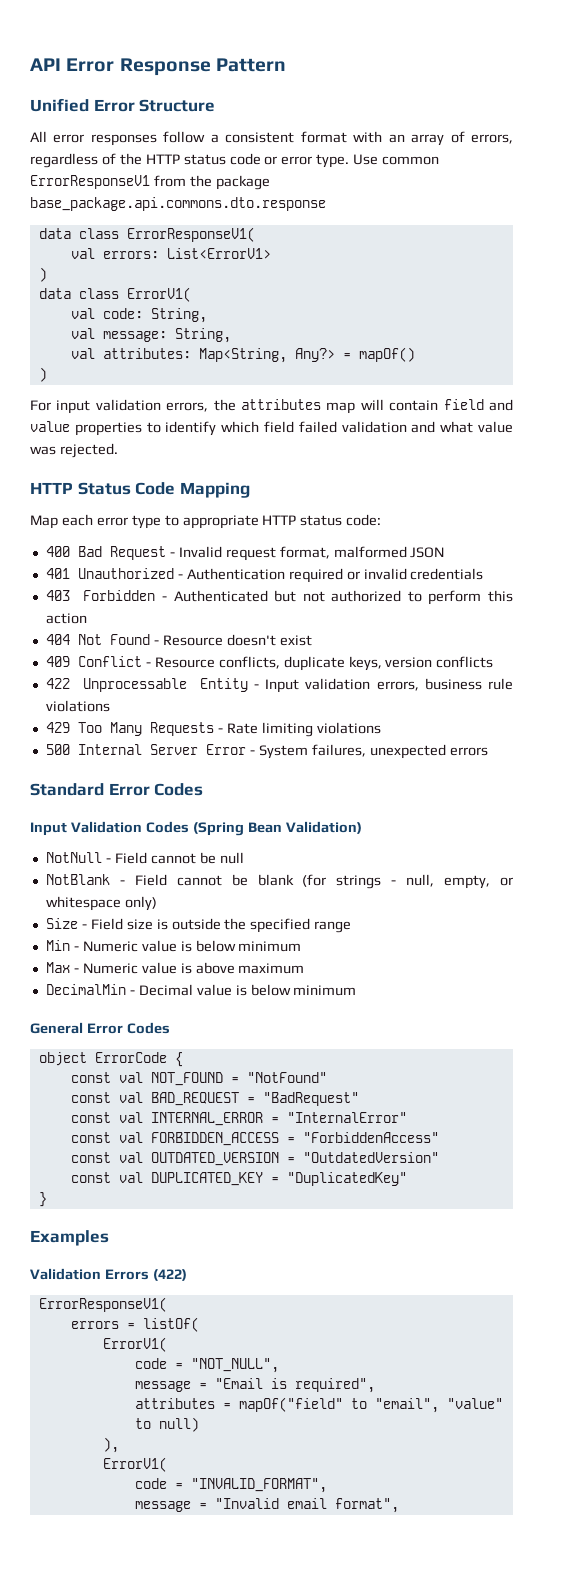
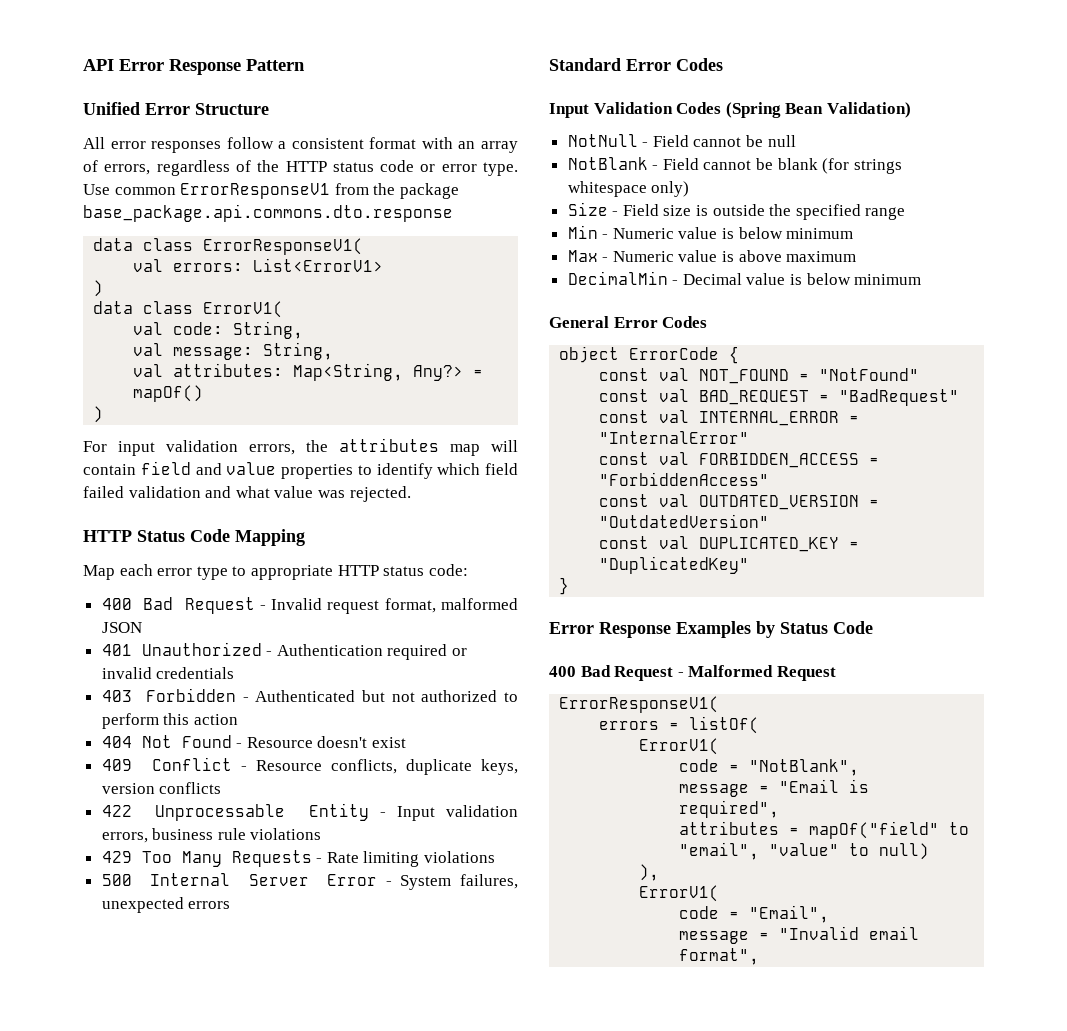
[391,874,514,889] - null, empty, or -> (902, 166) none
(47, 1199) none -> [549,622,671,638] Error Response
[30,1268,187,1281] // Validation Errors (422) -> [756,621,873,638] [549,665,836,681] by Status Code // 400 Bad Request - Malformed Request
[190,1358,279,1373] "NOT_NULL", -> [749,759,860,776] "NotBlank",
[190,1478,327,1493] "INVALID_FORMAT", -> [749,905,830,923] "Email",

